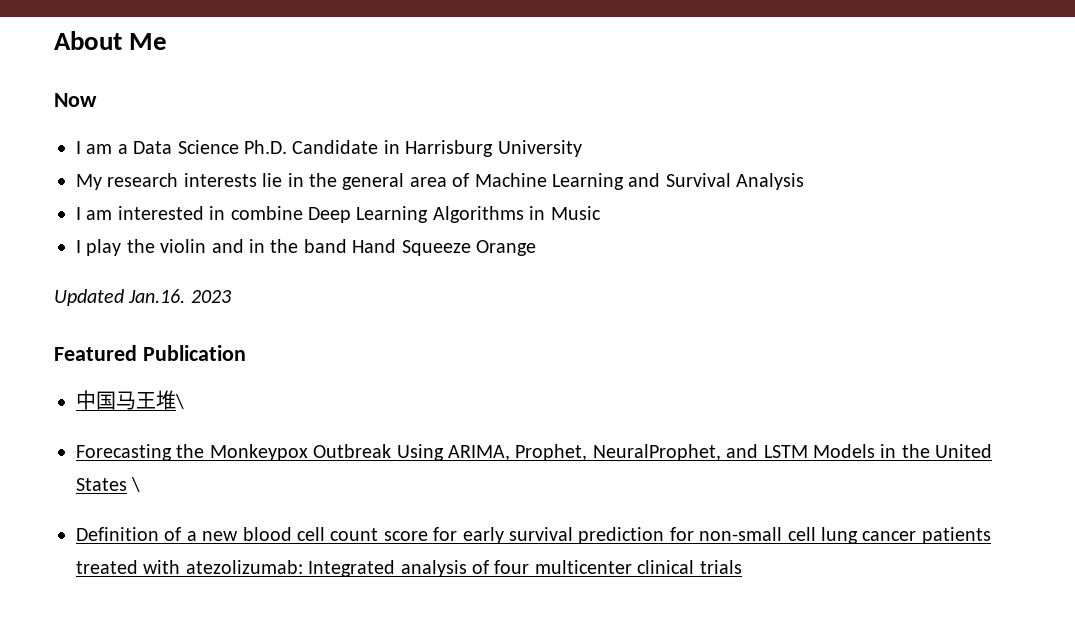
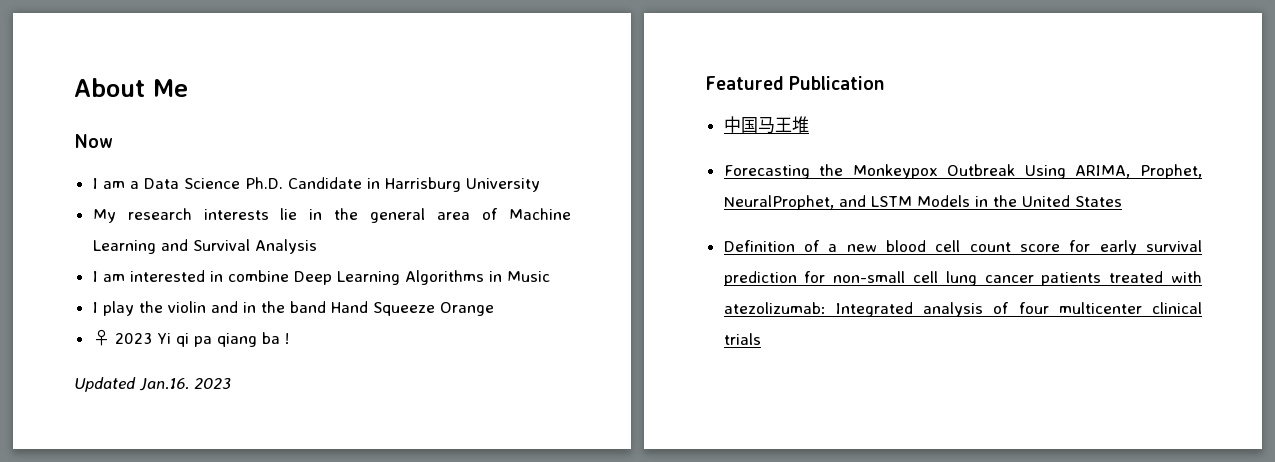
(536, 248) none -> [92,329,289,347] // ♀ 2023 Yi qi pa qiang ba !
[175,394,184,409] \ -> (809, 124) none
[131,477,141,492] \ -> (1122, 201) none

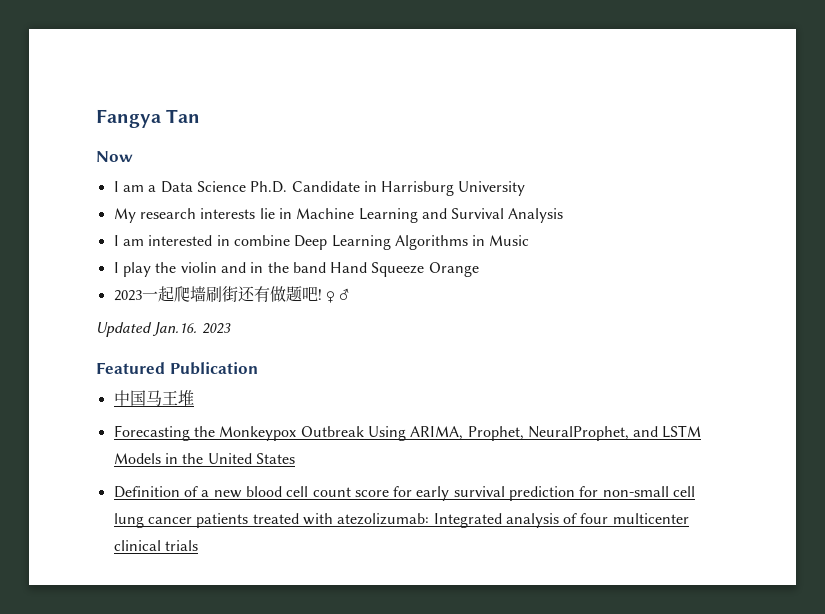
[74,78,188,97] About Me -> [96,109,201,128] Fangya Tan
[334,208,499,223] the general area of -> (292, 213) none
[92,329,289,347] ♀ 2023 Yi qi pa qiang ba ! -> [113,286,351,303] 2023一起爬墙刷街还有做题吧! ♀ ♂

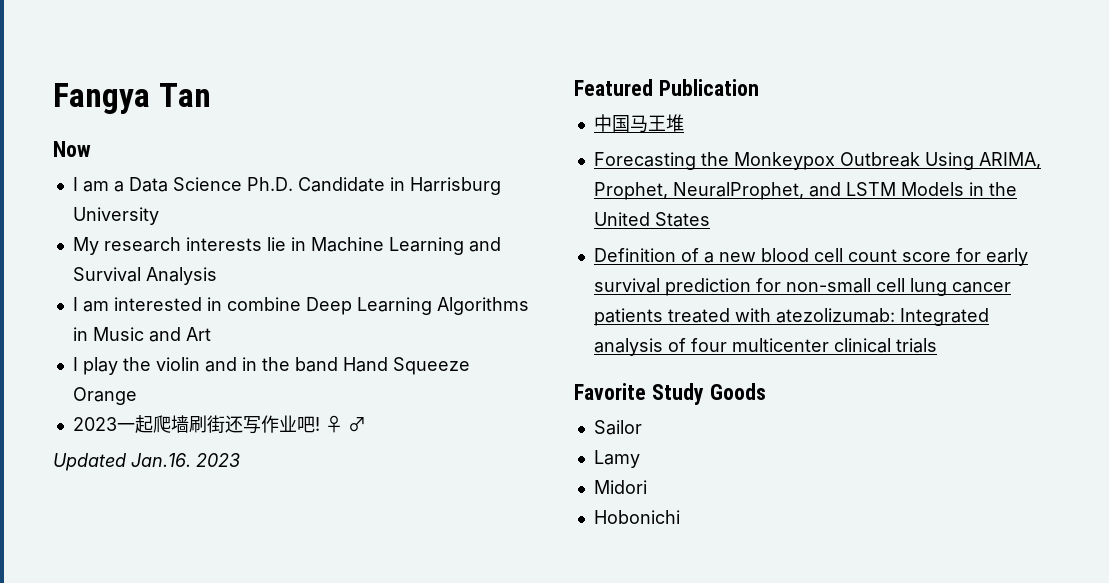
(530, 240) none -> [148,327,211,342] and Art
[253,286,302,302] 有做题 -> [242,415,297,434] 写作业
(198, 545) none -> [574,383,766,405] [593,420,642,435] [593,450,640,468] [593,480,647,494] [593,510,680,524] // Favorite Study Goods // Sailor // Lamy // Midori // Hobonichi

